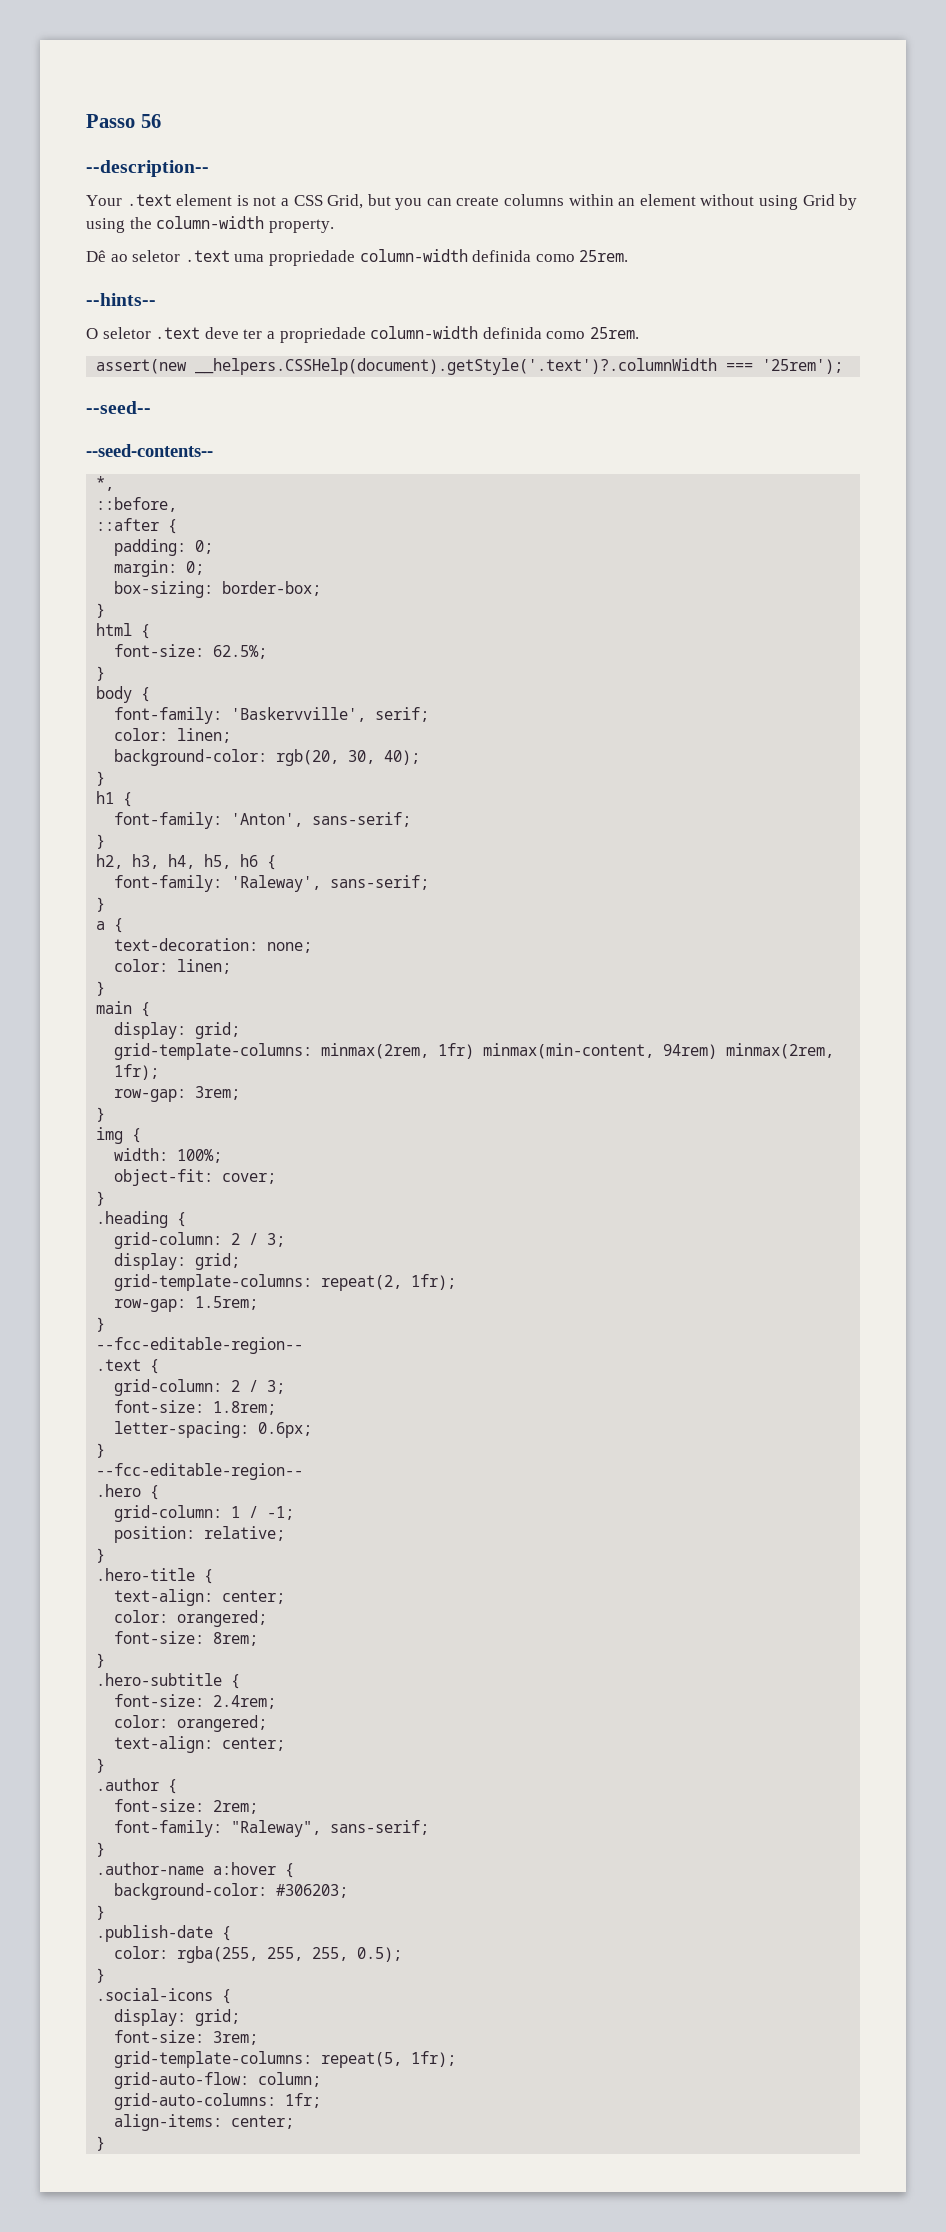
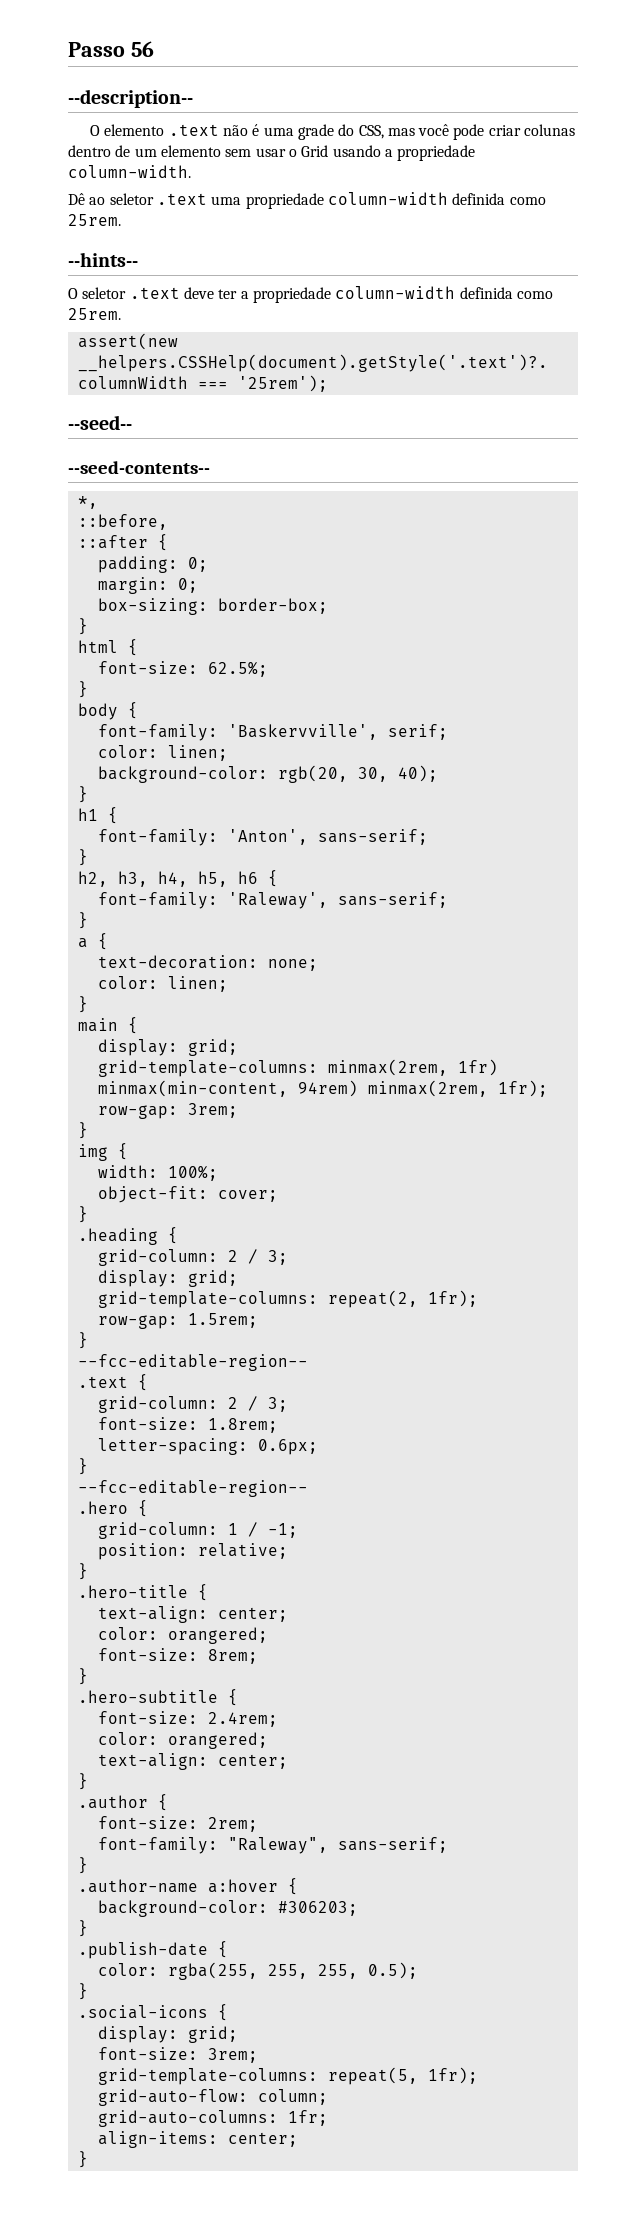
[86,194,858,210] [86,216,334,233] Your .text element is not a CSS Grid, but you can create columns within an element without using Grid by using the column-width property. -> [89,124,576,140] [68,145,476,161] [68,165,191,178] O elemento .text não é uma grade do CSS, mas você pode criar colunas dentro de um elemento sem usar o Grid usando a propriedade column-width.

